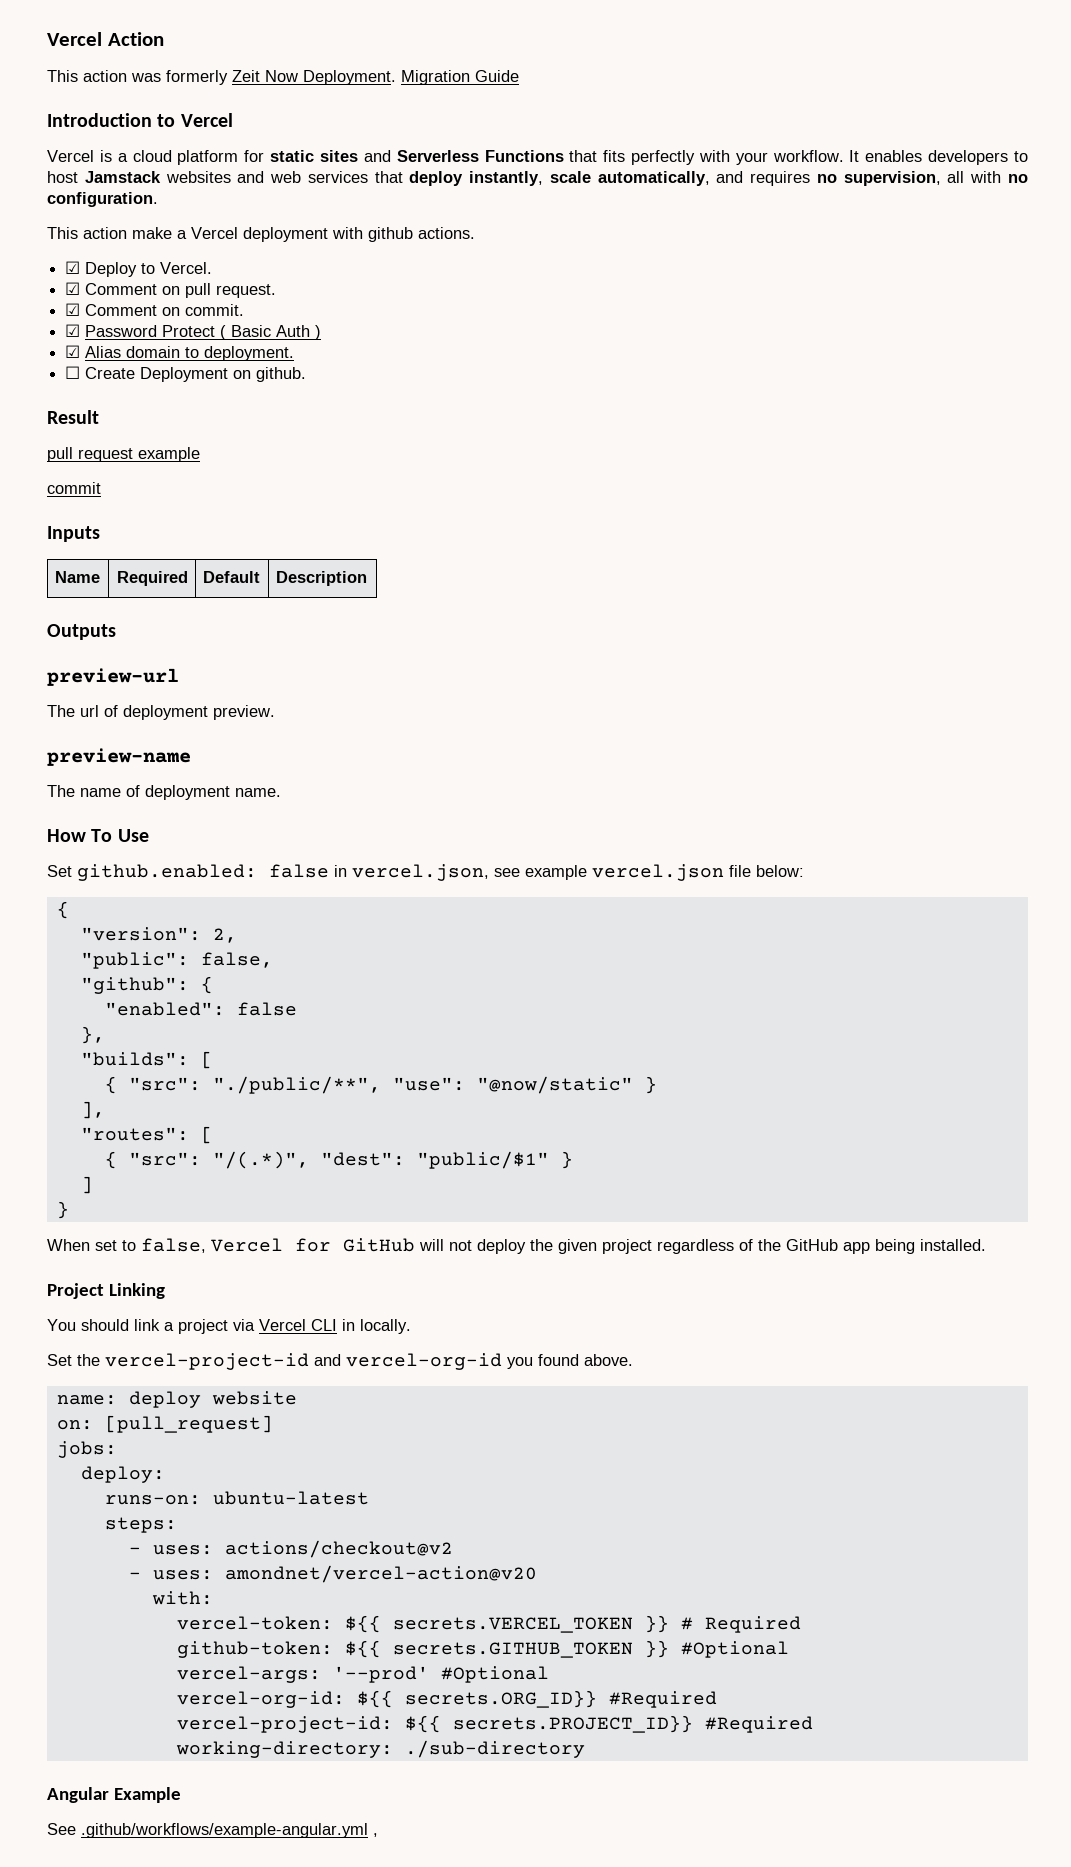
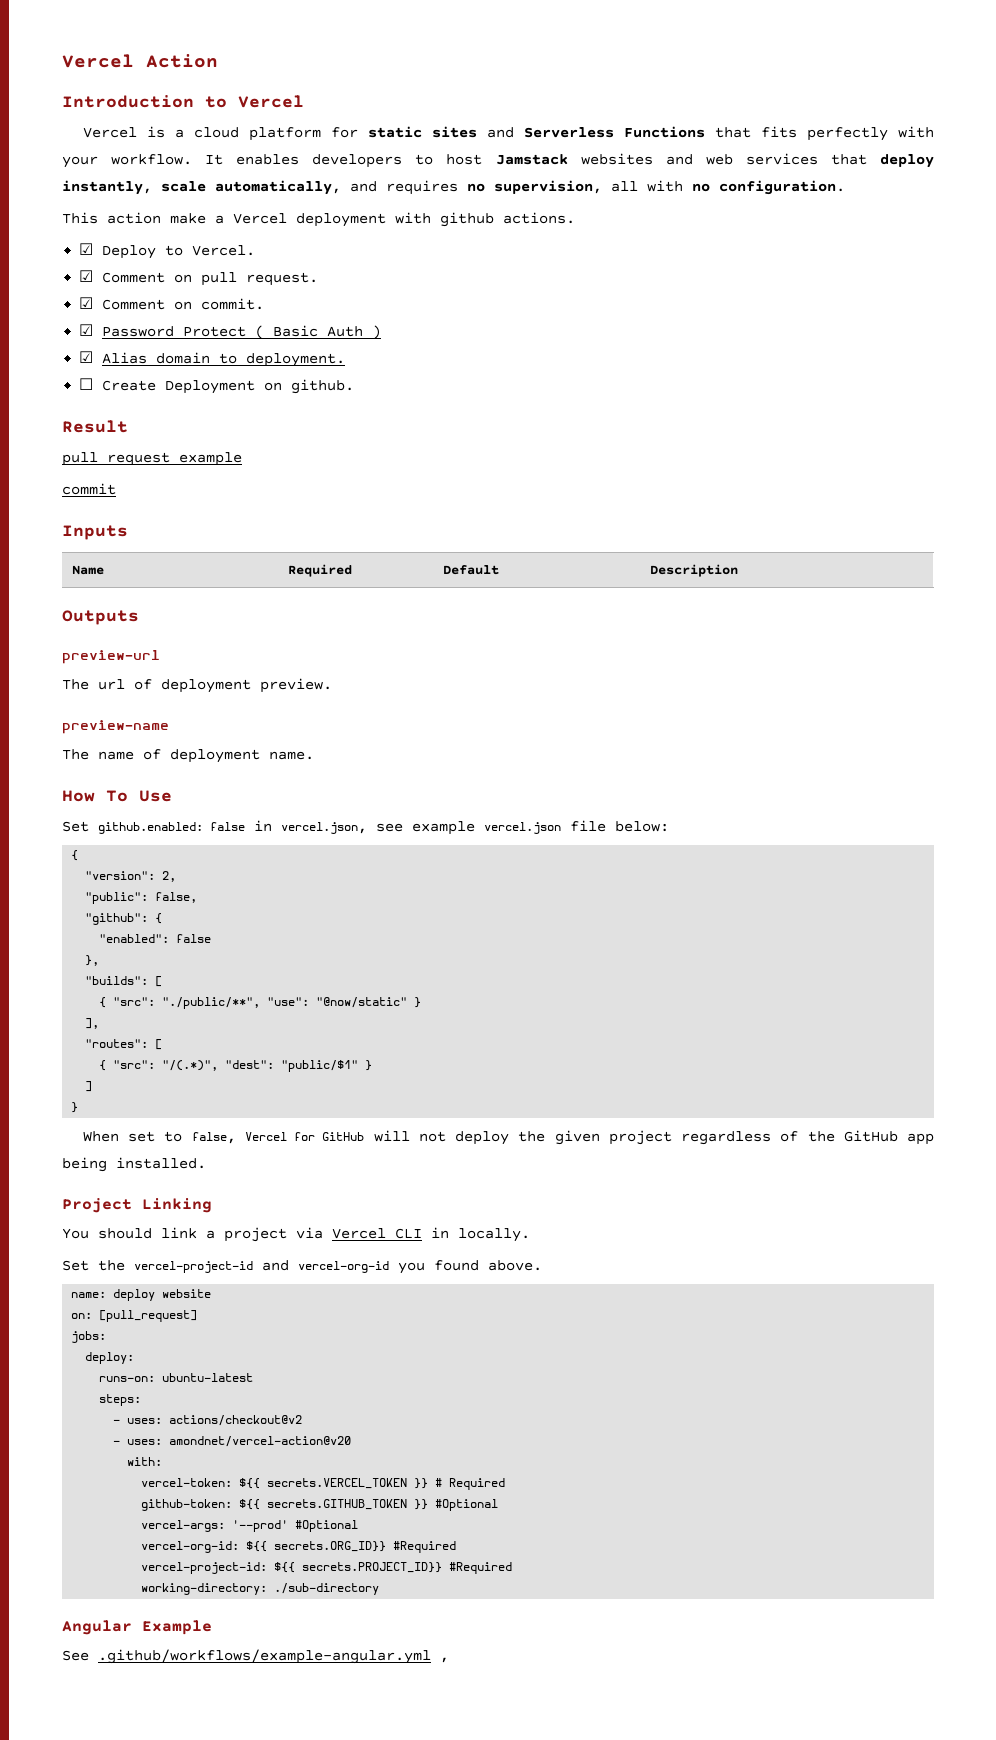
[47,70,519,85] // This action was formerly Zeit Now Deployment. Migration Guide -> (218, 61) none

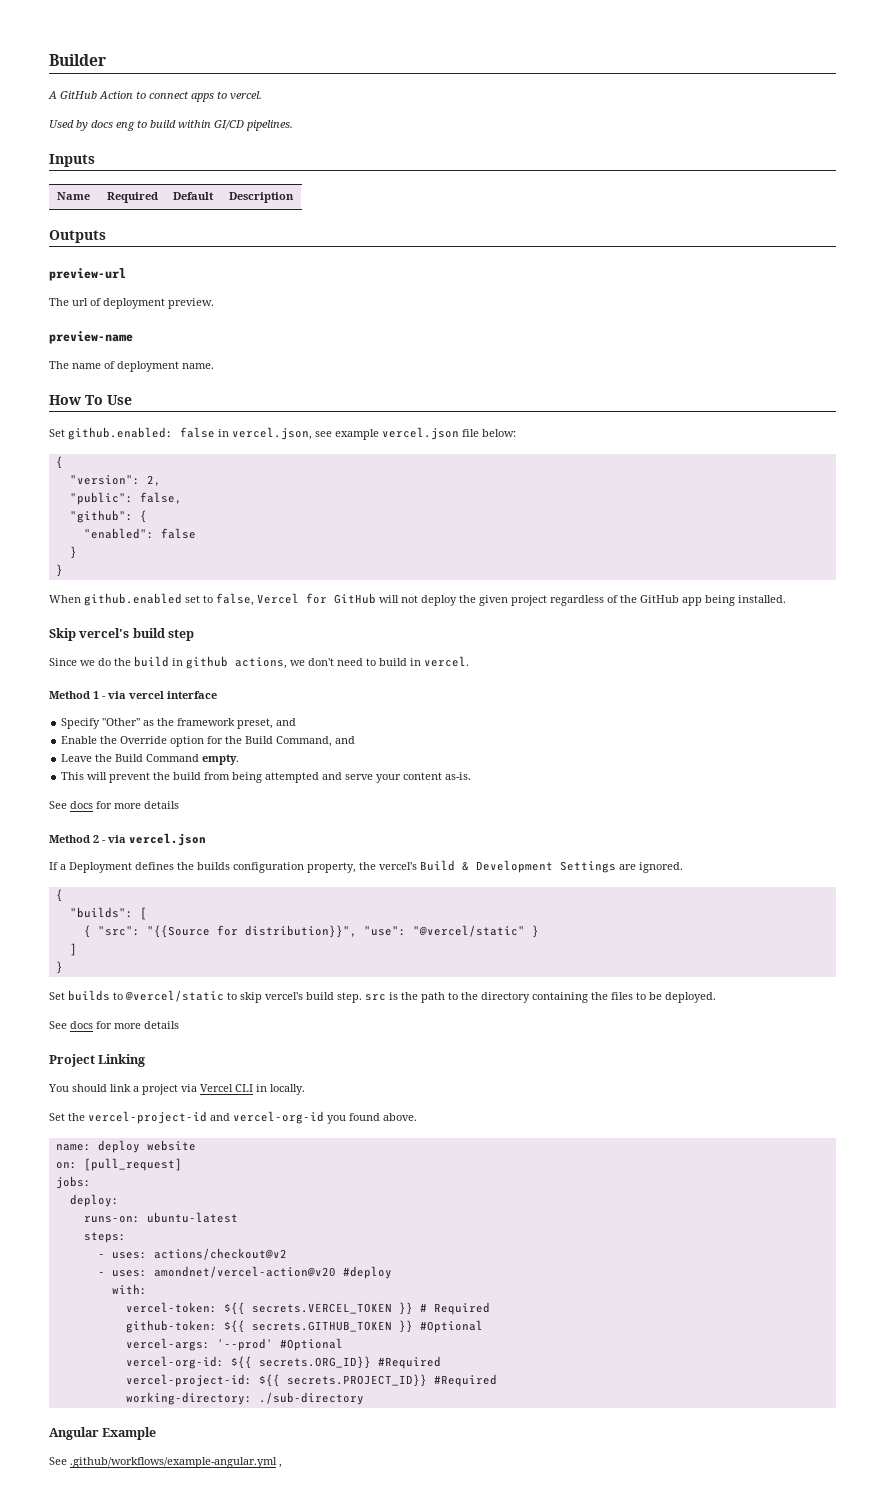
[62,54,218,68] [62,95,304,108] [82,126,935,141] [62,153,935,168] [62,180,845,195] [62,212,575,227] [79,243,256,259] [79,270,319,286] [79,297,265,310] [79,324,382,339] [79,351,346,367] [79,378,355,394] [62,420,128,433] [62,452,242,466] [62,483,116,495] Vercel Action // Introduction to Vercel // Vercel is a cloud platform for static sites and Serverless Functions that fits perfectly with your workflow. It enables developers to host Jamstack websites and web services that deploy instantly, scale automatically, and requires no supervision, all with no configuration. // This action make a Vercel deployment with github actions. // ☑ Deploy to Vercel. // ☑ Comment on pull request. // ☑ Comment on commit. // ☑ Password Protect ( Basic Auth ) // ☑ Alias domain to deployment. // ☐ Create Deployment on github. // Result // pull request example // commit -> [49,54,106,66] [48,91,262,102] [49,120,293,131] Builder // A GitHub Action to connect apps to vercel. // Used by docs eng to build within GI/CD pipelines.
[85,955,100,966] [85,976,163,987] [99,997,422,1009] [85,1018,100,1029] [85,1039,163,1050] [99,1060,373,1072] [85,1081,93,1092] }, // "builds": [ // { "src": "./public/**", "use": "@now/static" } // ], // "routes": [ // { "src": "/(.*)", "dest": "public/$1" } // ] -> [69,546,77,559] }
(119, 1136) none -> [84,593,182,606] github.enabled
(206, 1163) none -> [49,628,195,641] [49,656,469,669] [49,691,217,699] [61,718,297,729] [61,736,356,747] [61,754,240,765] [61,772,472,783] [49,801,179,809] [49,833,206,846] [49,860,683,873] [55,889,63,902] [69,907,147,920] [83,925,539,938] [69,943,77,956] [55,961,63,974] [49,990,716,1003] [49,1021,179,1029] // Skip vercel's build step // Since we do the build in github actions, we don't need to build in vercel. // Method 1 - via vercel interface // Specify "Other" as the framework preset, and // Enable the Override option for the Build Command, and // Leave the Build Command empty. // This will prevent the build from being attempted and serve your content as-is. // See docs for more details // Method 2 - via vercel.json // If a Deployment defines the builds configuration property, the vercel's Build & Development Settings are ignored. // { // "builds": [ // { "src": "{{Source for distribution}}", "use": "@vercel/static" } // ] // } // Set builds to @vercel/static to skip vercel's build step. src is the path to the directory containing the files to be deployed. // See docs for more details
(352, 1441) none -> [342,1266,392,1279] #deploy

